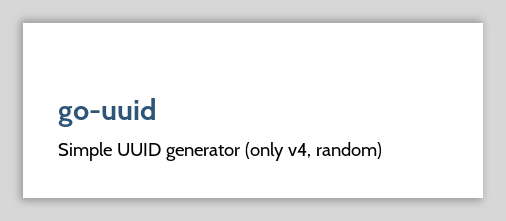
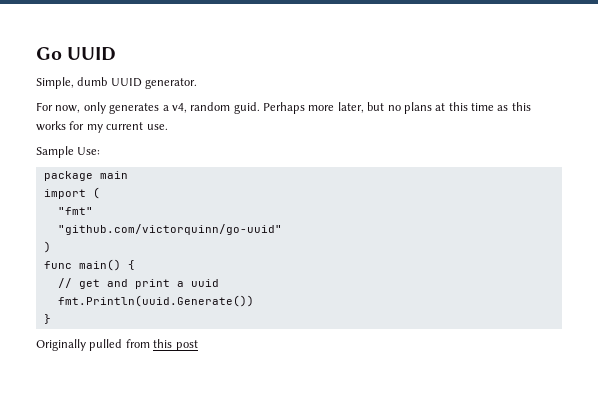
[58,98,157,127] [58,142,382,161] go-uuid // Simple UUID generator (only v4, random) -> [36,47,117,61] [36,77,198,89] [36,102,531,114] [36,121,168,133] [36,146,101,158] [43,171,128,181] [43,187,100,199] [57,207,93,215] [57,224,282,235] [43,241,51,253] [43,259,135,271] [57,278,219,289] [57,295,254,307] [43,314,51,324] [36,339,198,351] Go UUID // Simple, dumb UUID generator. // For now, only generates a v4, random guid. Perhaps more later, but no plans at this time as this works for my current use. // Sample Use: // package main // import ( // "fmt" // "github.com/victorquinn/go-uuid" // ) // func main() { // // get and print a uuid // fmt.Println(uuid.Generate()) // } // Originally pulled from this post

